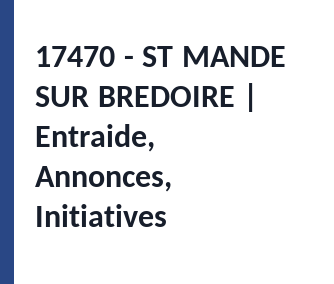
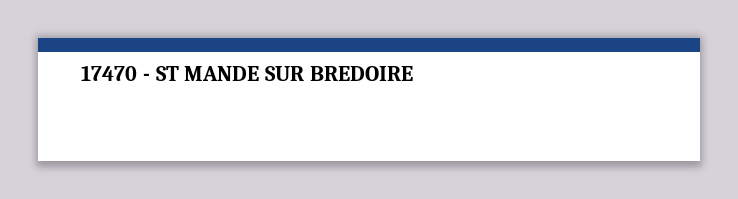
[243,83,259,112] [35,124,155,152] [35,166,172,192] [35,204,167,227] | Entraide, Annonces, Initiatives -> (414, 73) none

